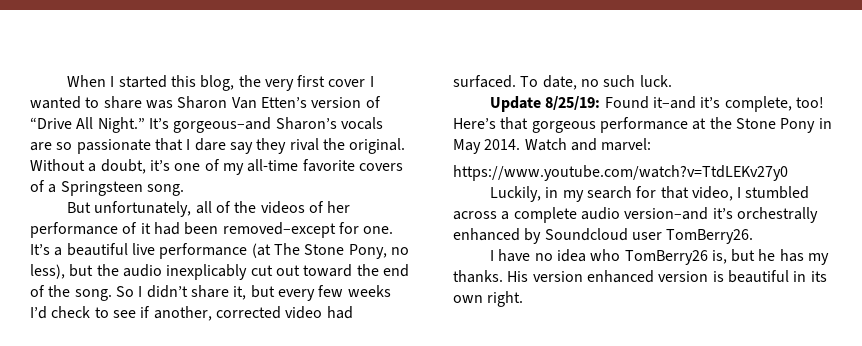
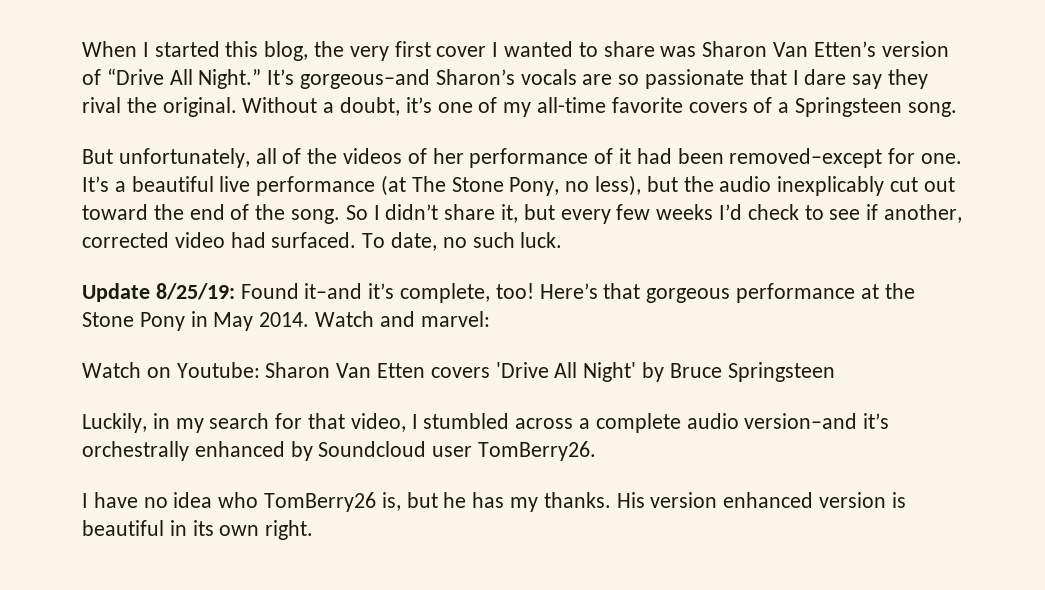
[453,165,788,181] https://www.youtube.com/watch?v=TtdLEKv27y0 -> [82,362,835,382] Watch on Youtube: Sharon Van Etten covers 'Drive All Night' by Bruce Springsteen

